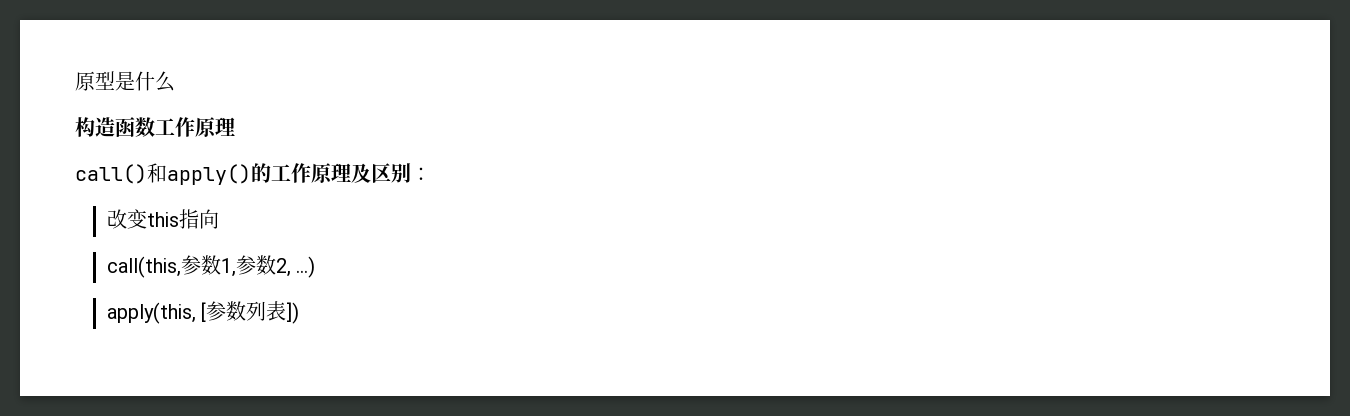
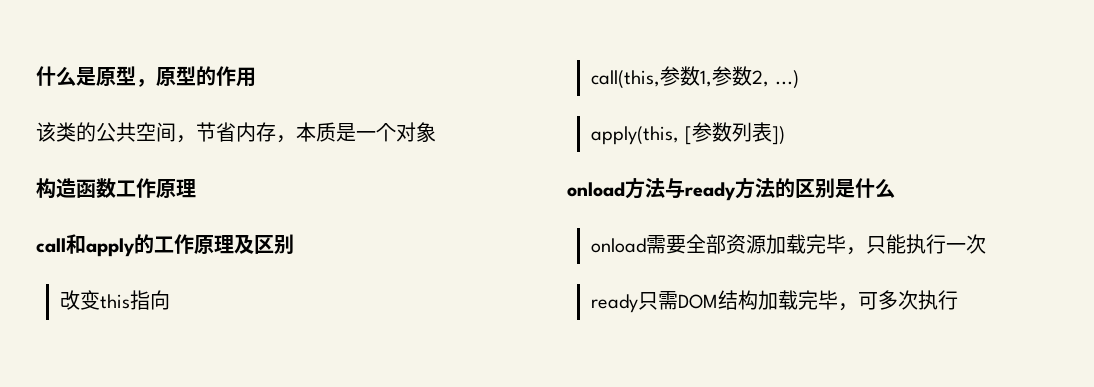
[75,71,175,92] 原型是什么 -> [36,66,256,87] [36,122,436,143] 什么是原型，原型的作用 // 该类的公共空间，节省内存，本质是一个对象
[75,163,251,185] call()和apply() -> [36,234,135,257] call和apply
[411,167,431,181] ： -> (294, 244) none
(300, 313) none -> [567,178,895,201] [591,234,987,255] [591,290,959,313] // onload方法与ready方法的区别是什么 // onload需要全部资源加载完毕，只能执行一次 // ready只需DOM结构加载完毕，可多次执行

